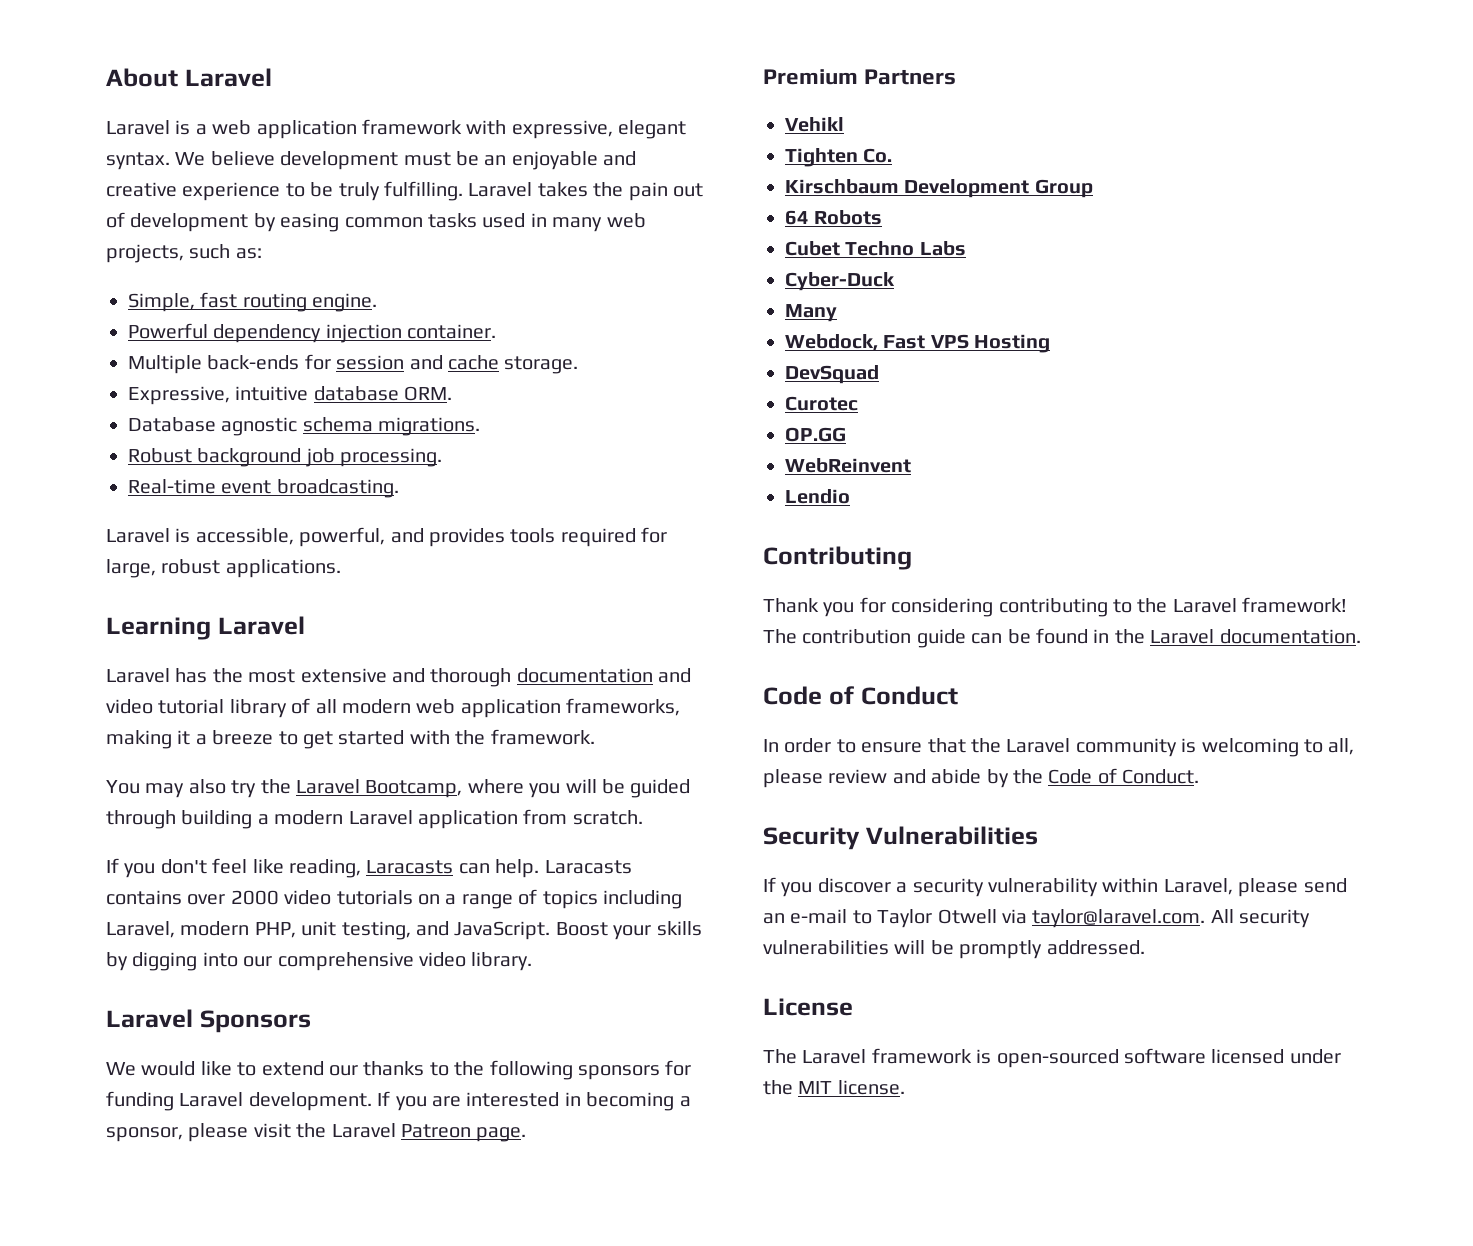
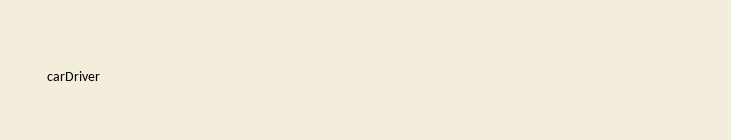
[106,68,272,87] [106,119,687,139] [106,151,637,170] [106,181,703,201] [106,212,646,232] [106,244,262,263] [128,292,378,312] [128,323,497,343] [128,354,579,374] [128,386,453,405] [128,417,481,436] [128,448,443,467] [128,479,399,498] [106,527,668,547] [106,559,341,578] [106,616,305,640] [106,668,692,687] [106,698,681,718] [106,729,595,749] [106,779,691,798] [106,809,643,829] [106,858,632,878] [106,889,682,909] [106,921,702,940] [106,952,533,971] [106,1009,311,1033] [106,1060,692,1080] [106,1091,691,1111] [106,1123,527,1142] [763,69,957,85] [785,117,844,132] [785,148,893,167] [785,179,1093,198] [785,210,883,225] [785,241,966,256] [785,272,895,291] [785,304,837,322] [785,334,1051,353] [785,365,879,384] [785,396,858,411] [785,427,846,442] [785,458,911,473] [785,489,850,504] [763,546,912,570] [763,597,1348,617] [763,628,1361,648] [763,686,958,705] [763,738,1355,757] [763,768,1200,788] [763,826,1038,850] [763,877,1347,897] [763,909,1311,928] [763,940,1145,959] [763,998,853,1016] [763,1048,1341,1068] [763,1080,905,1095] About Laravel // Laravel is a web application framework with expressive, elegant syntax. We believe development must be an enjoyable and creative experience to be truly fulfilling. Laravel takes the pain out of development by easing common tasks used in many web projects, such as: // Simple, fast routing engine. // Powerful dependency injection container. // Multiple back-ends for session and cache storage. // Expressive, intuitive database ORM. // Database agnostic schema migrations. // Robust background job processing. // Real-time event broadcasting. // Laravel is accessible, powerful, and provides tools required for large, robust applications. // Learning Laravel // Laravel has the most extensive and thorough documentation and video tutorial library of all modern web application frameworks, making it a breeze to get started with the framework. // You may also try the Laravel Bootcamp, where you will be guided through building a modern Laravel application from scratch. // If you don't feel like reading, Laracasts can help. Laracasts contains over 2000 video tutorials on a range of topics including Laravel, modern PHP, unit testing, and JavaScript. Boost your skills by digging into our comprehensive video library. // Laravel Sponsors // We would like to extend our thanks to the following sponsors for funding Laravel development. If you are interested in becoming a sponsor, please visit the Laravel Patreon page. // Premium Partners // Vehikl // Tighten Co. // Kirschbaum Development Group // 64 Robots // Cubet Techno Labs // Cyber-Duck // Many // Webdock, Fast VPS Hosting // DevSquad // Curotec // OP.GG // WebReinvent // Lendio // Contributing // Thank you for considering contributing to the Laravel framework! The contribution guide can be found in the Laravel documentation. // Code of Conduct // In order to ensure that the Laravel community is welcoming to all, please review and abide by the Code of Conduct. // Security Vulnerabilities // If you discover a security vulnerability within Laravel, please send an e-mail to Taylor Otwell via taylor@laravel.com. All security vulnerabilities will be promptly addressed. // License // The Laravel framework is open-sourced software licensed under the MIT license. -> [47,71,100,81] carDriver

